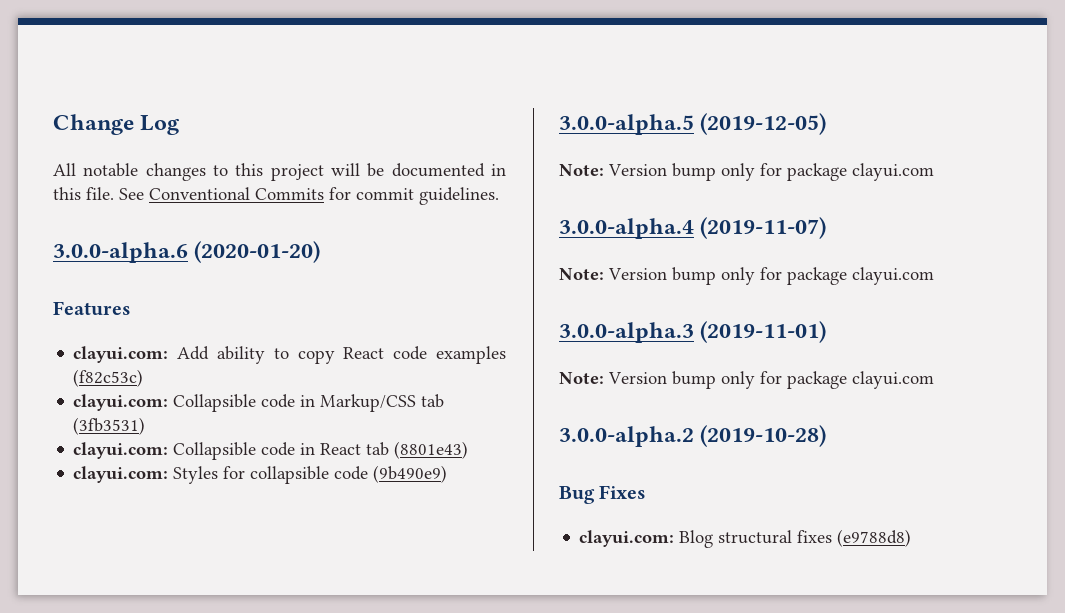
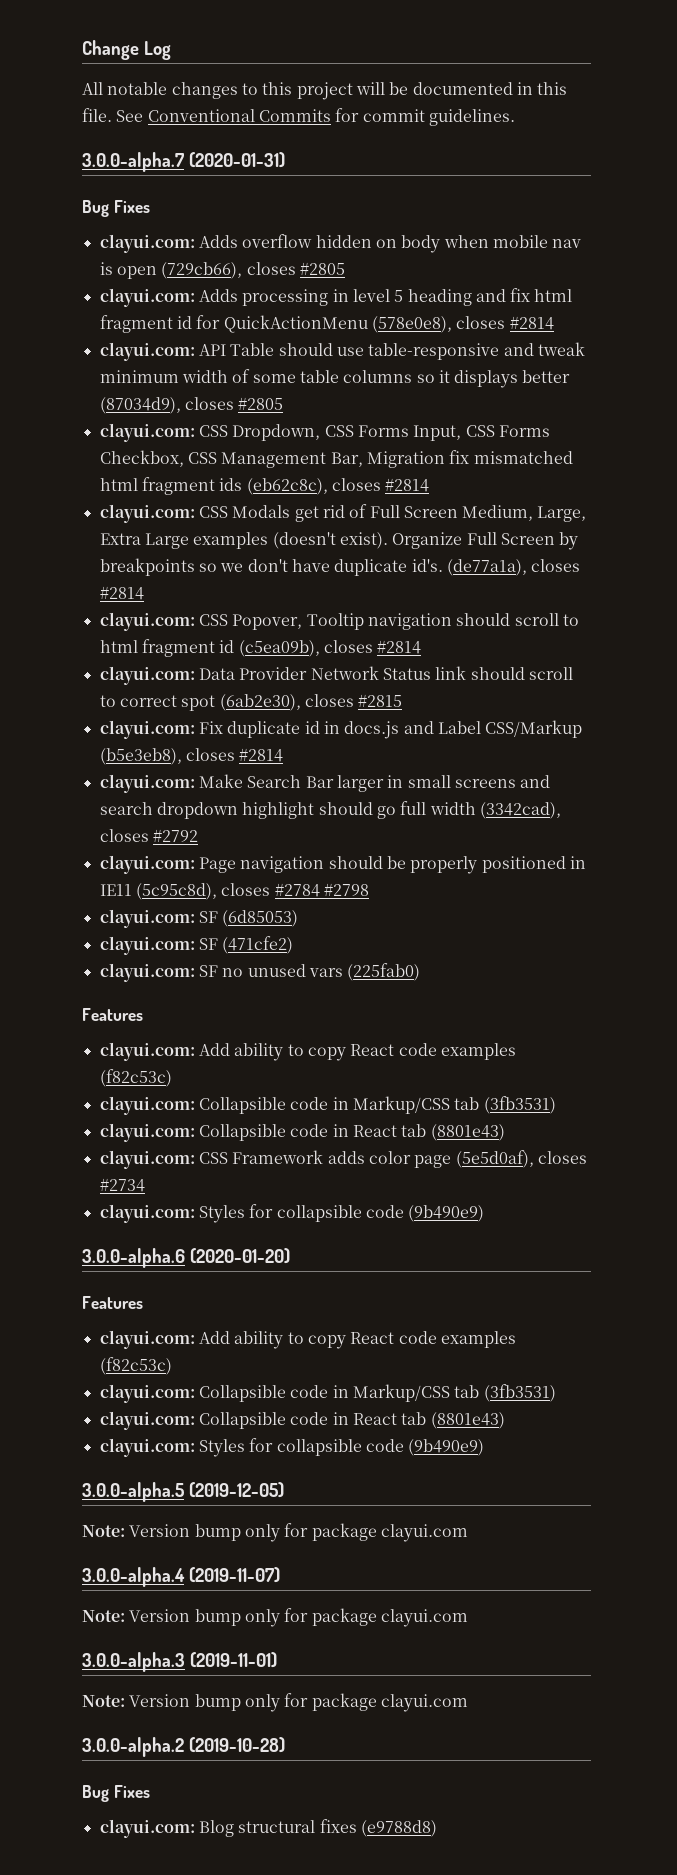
(499, 196) none -> [82,152,285,172] [82,200,150,217] [99,234,582,253] [99,262,345,279] [99,288,573,307] [99,315,554,333] [99,342,585,361] [99,369,571,388] [99,397,284,414] [99,423,550,442] [99,450,573,468] [99,477,430,495] [99,504,587,523] [99,532,579,550] [99,558,581,576] [99,586,144,600] [99,612,579,631] [99,639,422,657] [99,666,573,685] [99,694,403,711] [99,720,583,739] [99,748,284,765] [99,774,551,793] [99,801,561,819] [99,829,198,842] [99,855,586,874] [99,883,369,900] [99,909,299,928] [99,936,294,955] [99,963,421,982] [82,1008,143,1021] [99,1042,516,1061] [99,1069,172,1087] [99,1096,556,1115] [99,1123,505,1142] [99,1150,587,1169] [99,1178,145,1192] [99,1204,485,1223] // 3.0.0-alpha.7 (2020-01-31) // Bug Fixes // clayui.com: Adds overflow hidden on body when mobile nav is open (729cb66), closes #2805 // clayui.com: Adds processing in level 5 heading and fix html fragment id for QuickActionMenu (578e0e8), closes #2814 // clayui.com: API Table should use table-responsive and tweak minimum width of some table columns so it displays better (87034d9), closes #2805 // clayui.com: CSS Dropdown, CSS Forms Input, CSS Forms Checkbox, CSS Management Bar, Migration fix mismatched html fragment ids (eb62c8c), closes #2814 // clayui.com: CSS Modals get rid of Full Screen Medium, Large, Extra Large examples (doesn't exist). Organize Full Screen by breakpoints so we don't have duplicate id's. (de77a1a), closes #2814 // clayui.com: CSS Popover, Tooltip navigation should scroll to html fragment id (c5ea09b), closes #2814 // clayui.com: Data Provider Network Status link should scroll to correct spot (6ab2e30), closes #2815 // clayui.com: Fix duplicate id in docs.js and Label CSS/Markup (b5e3eb8), closes #2814 // clayui.com: Make Search Bar larger in small screens and search dropdown highlight should go full width (3342cad), closes #2792 // clayui.com: Page navigation should be properly positioned in IE11 (5c95c8d), closes #2784 #2798 // clayui.com: SF (6d85053) // clayui.com: SF (471cfe2) // clayui.com: SF no unused vars (225fab0) // Features // clayui.com: Add ability to copy React code examples (f82c53c) // clayui.com: Collapsible code in Markup/CSS tab (3fb3531) // clayui.com: Collapsible code in React tab (8801e43) // clayui.com: CSS Framework adds color page (5e5d0af), closes #2734 // clayui.com: Styles for collapsible code (9b490e9)

